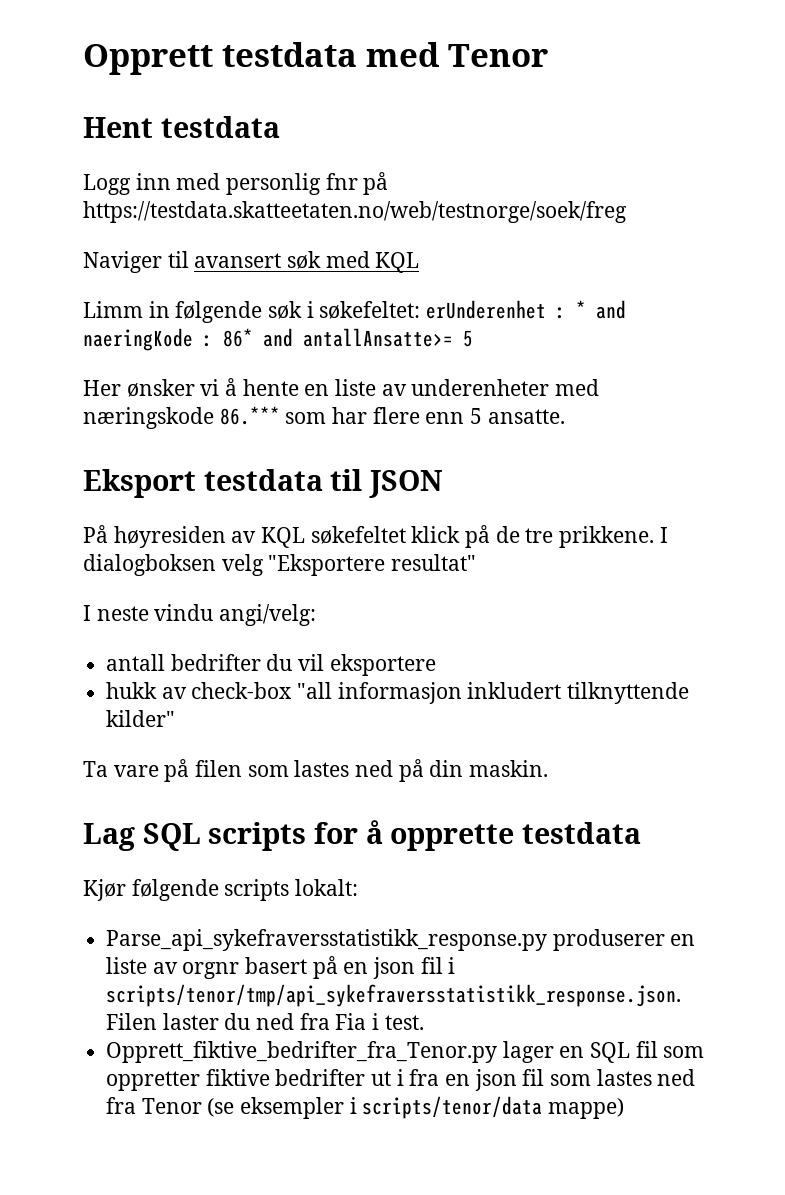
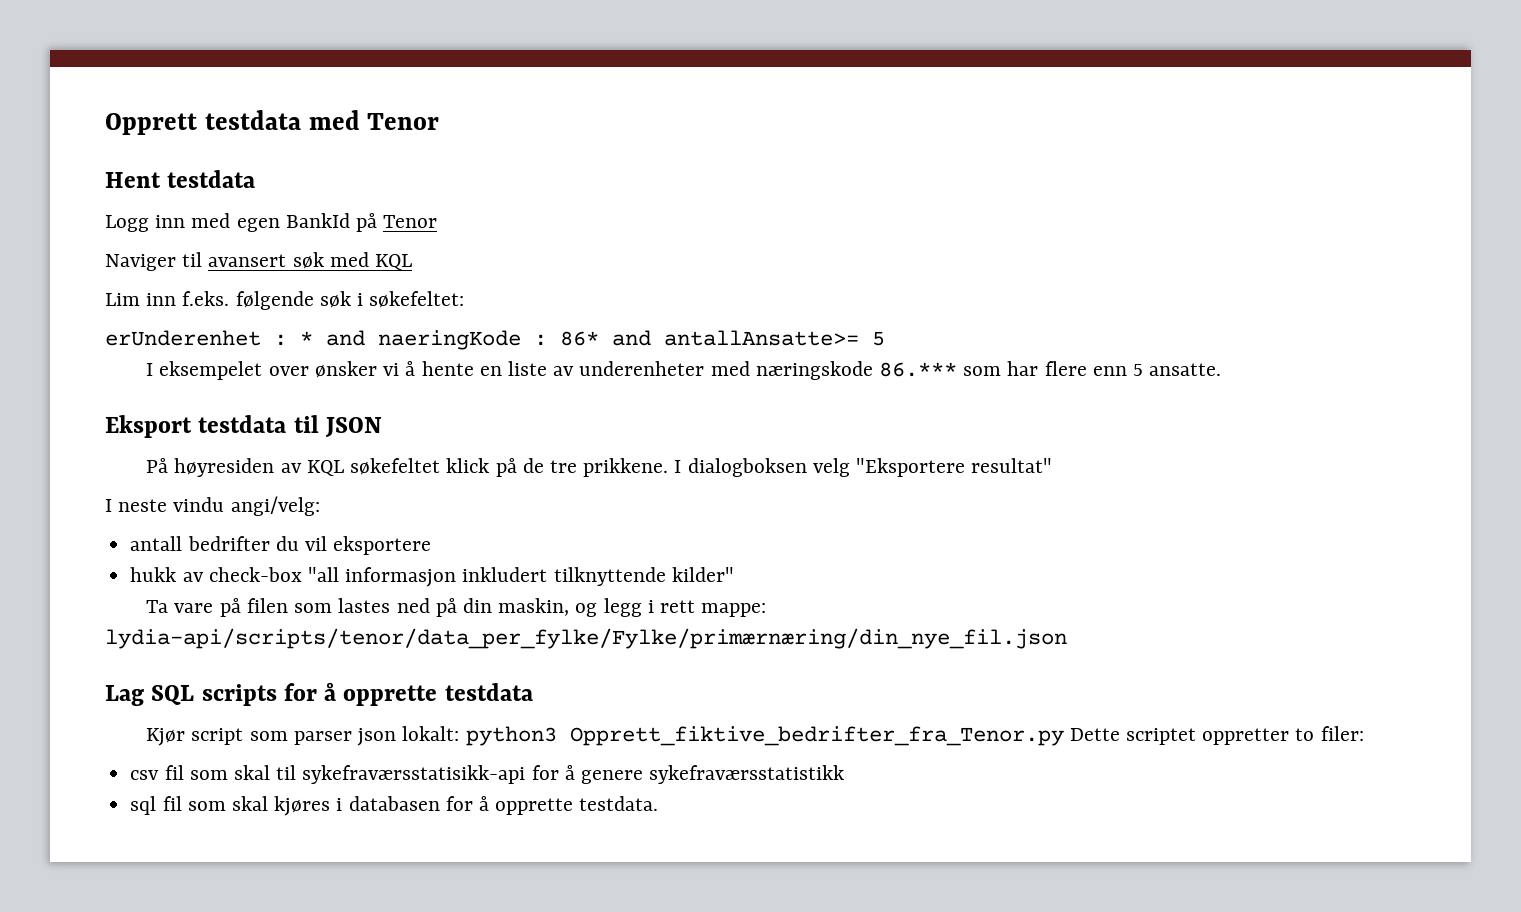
[226,172,389,195] [83,201,627,223] personlig fnr på https://testdata.skatteetaten.no/web/testnorge/soek/freg -> [236,213,438,232] egen BankId på Tenor
[83,301,170,318] Limm in -> [105,291,230,306] Lim inn f.eks.
(421, 310) none -> (465, 299) //
[83,380,121,396] Her -> [146,361,309,380] I eksempelet over
[469,760,549,777] maskin. -> [498,598,767,617] [105,628,1067,649] maskin, og legg i rett mappe: lydia-api/scripts/tenor/data_per_fylke/Fylke/primærnæring/din_nye_fil.json
[131,879,359,901] [106,929,696,951] [106,956,456,979] [106,984,682,1007] [106,1013,424,1030] [106,1041,705,1063] [106,1069,696,1091] [106,1096,625,1119] følgende scripts lokalt: // Parse_api_sykefraversstatistikk_response.py produserer en liste av orgnr basert på en json fil i scripts/tenor/tmp/api_sykefraversstatistikk_response.json. Filen laster du ned fra Fia i test. // Opprett_fiktive_bedrifter_fra_Tenor.py lager en SQL fil som oppretter fiktive bedrifter ut i fra en json fil som lastes ned fra Tenor (se eksempler i scripts/tenor/data mappe) -> [191,726,1364,746] [130,765,845,784] [130,796,659,816] script som parser json lokalt: python3 Opprett_fiktive_bedrifter_fra_Tenor.py Dette scriptet oppretter to filer: // csv fil som skal til sykefraværsstatisikk-api for å genere sykefraværsstatistikk // sql fil som skal kjøres i databasen for å opprette testdata.

